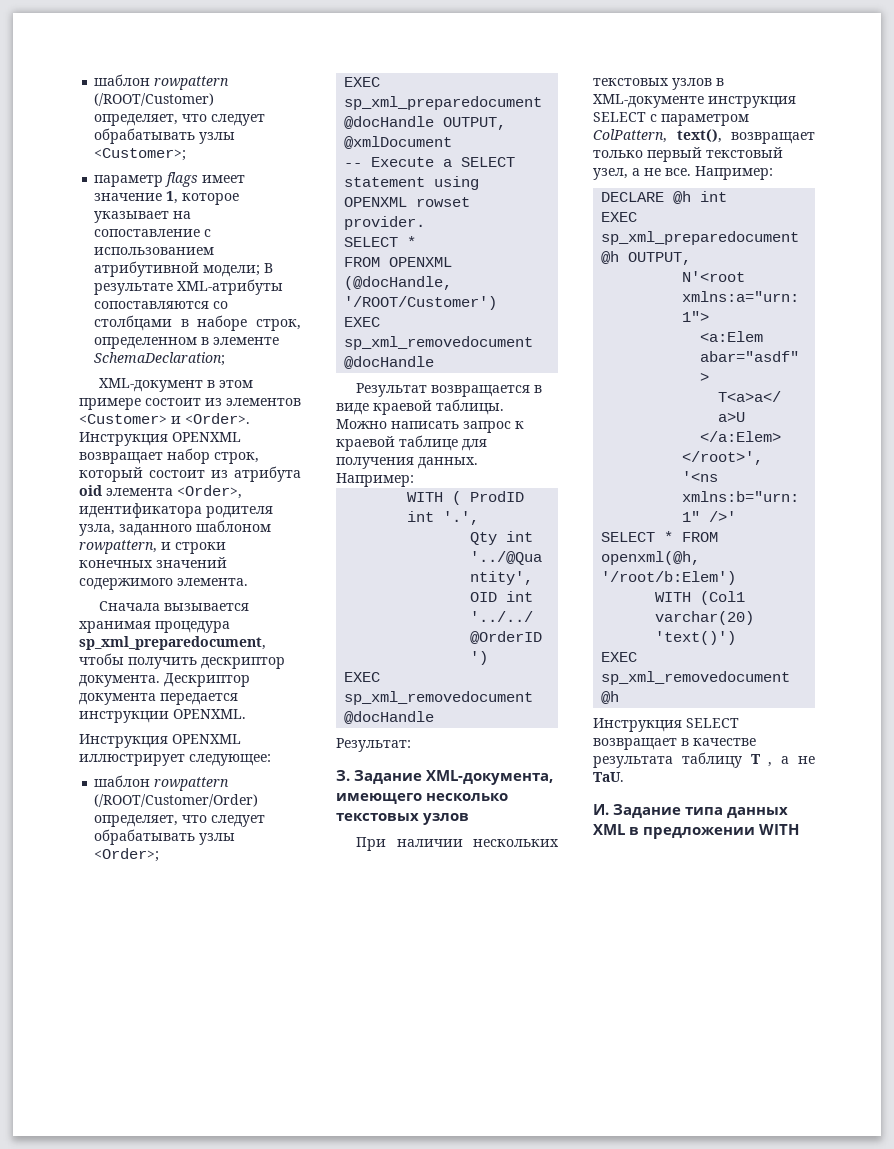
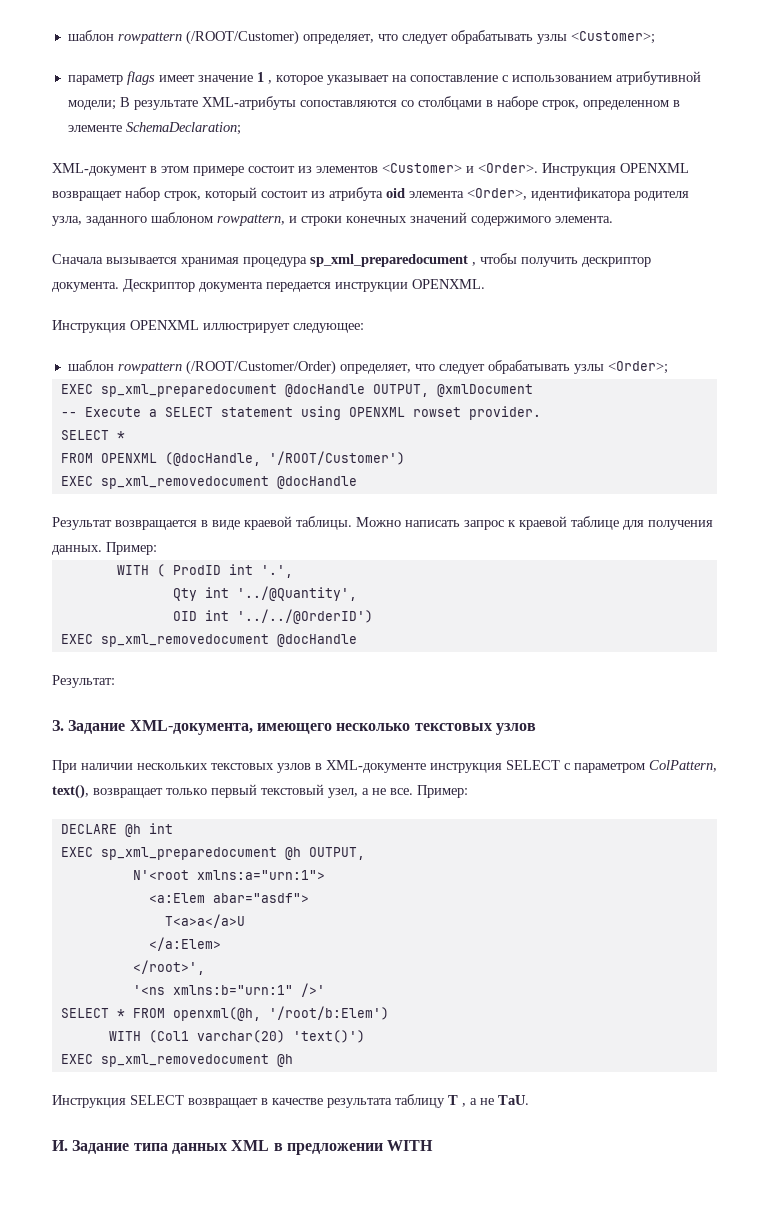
[166,191,179,204] 1, -> [256,72,272,84] 1 ,
[79,636,266,650] sp_xml_preparedocument, -> [310,254,476,267] sp_xml_preparedocument ,
[336,473,414,487] Например: -> [106,542,157,555] Пример:
[695,166,773,180] Например: -> [417,785,468,798] Пример:

